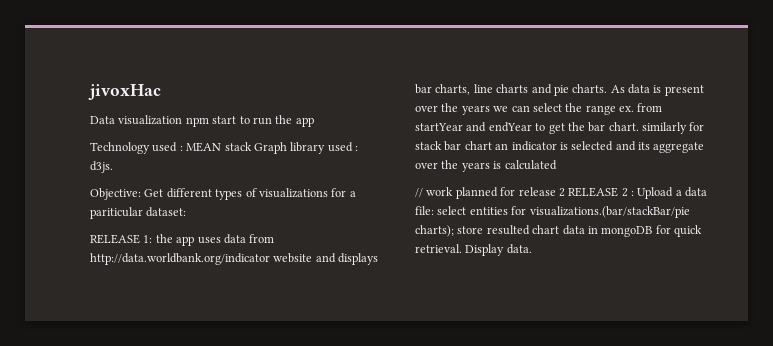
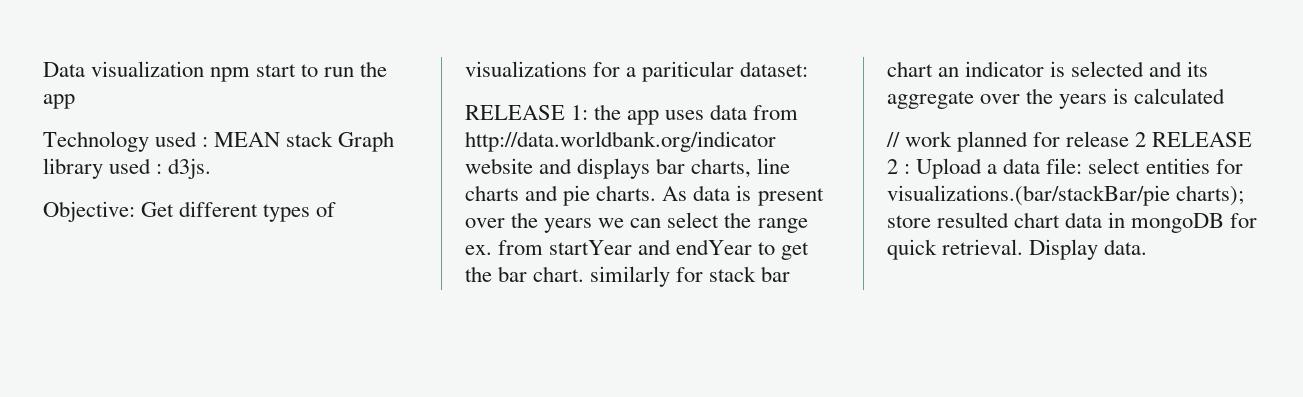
[88,84,161,100] jivoxHac // -> (43, 69) none

